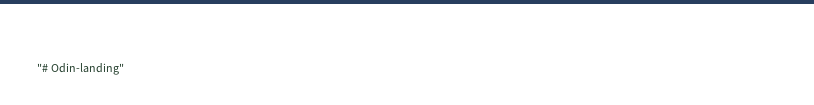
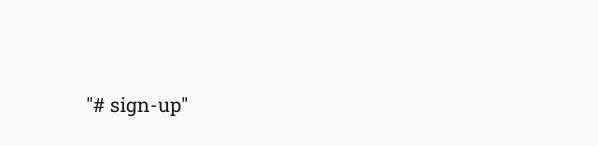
[51,63,125,75] Odin-landing" -> [110,97,189,117] sign-up"

